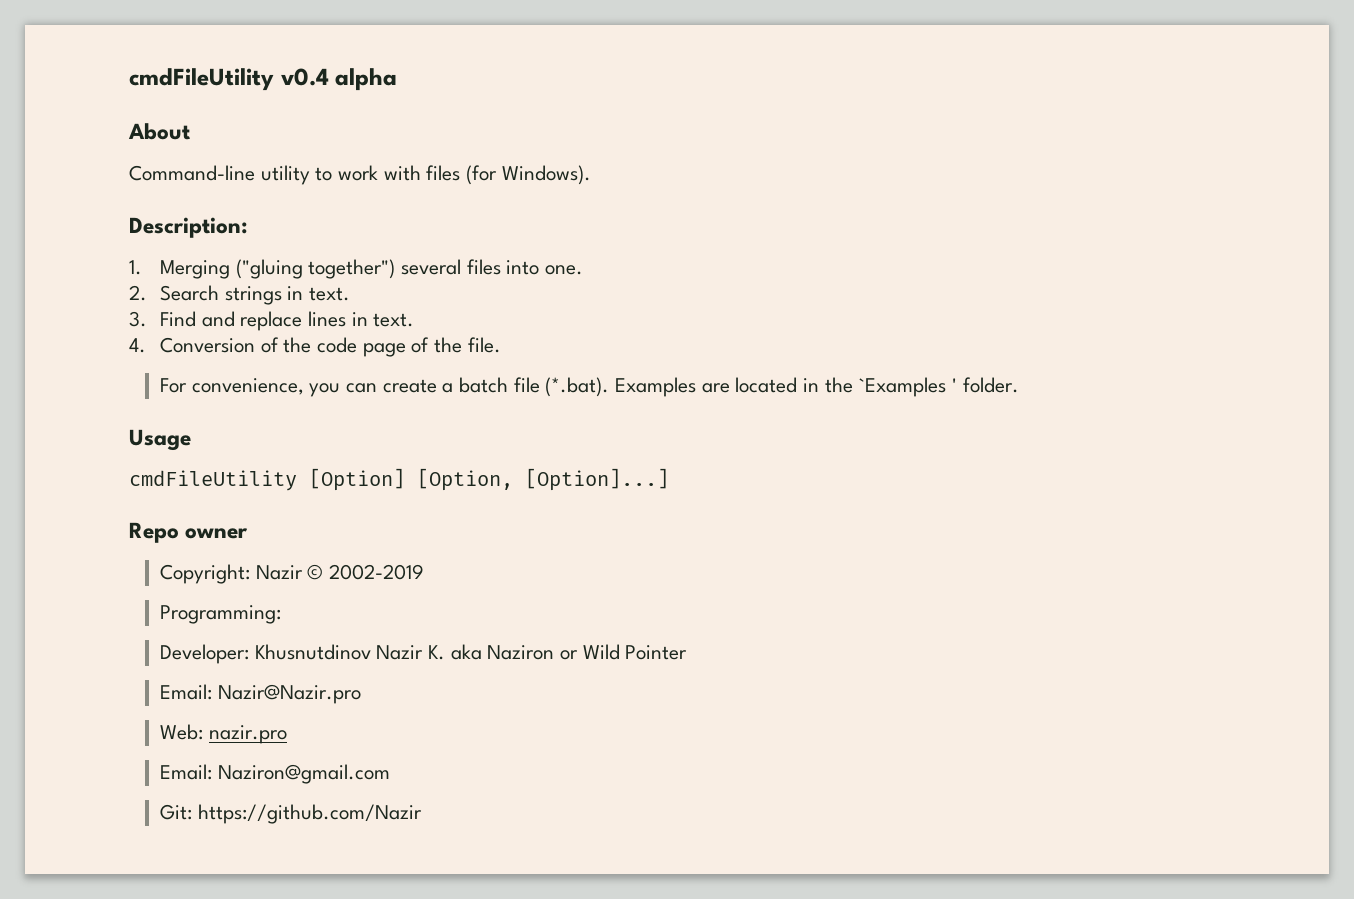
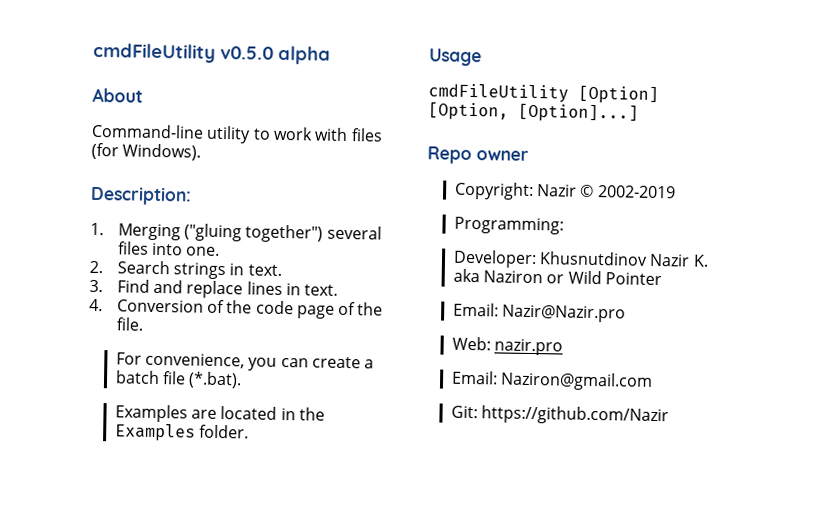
[129,68,329,91] cmdFileUtility v0.4 -> [93,42,274,63] cmdFileUtility v0.5.0
(610, 387) none -> (243, 380) //
[858,377,958,397] `Examples ' -> [114,423,196,442] Examples

